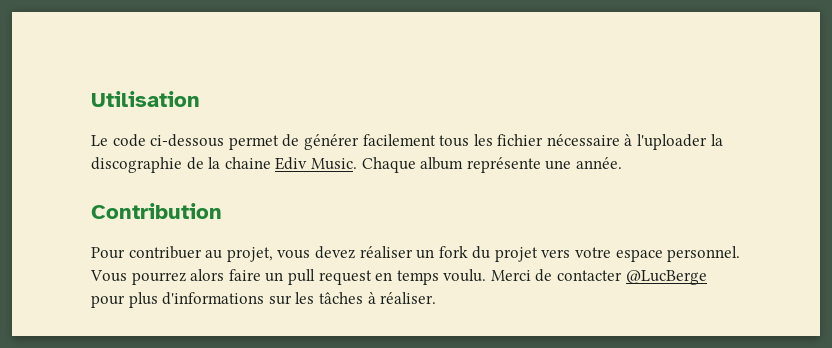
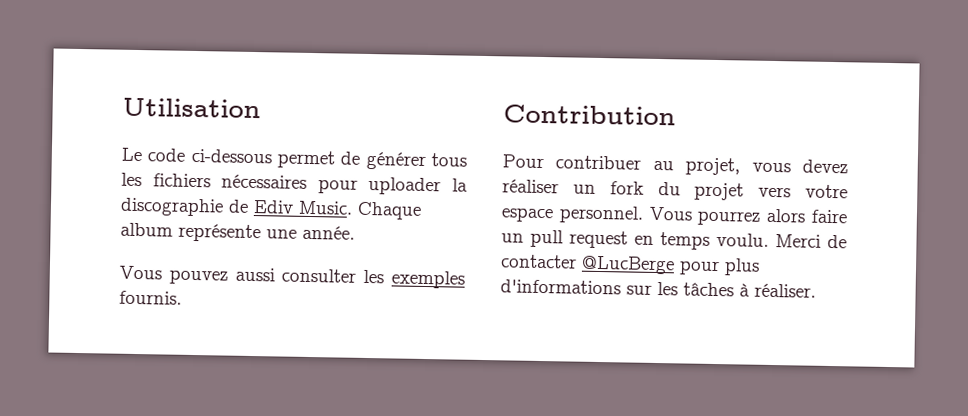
[362,134,436,146] facilement -> (426, 160) none
[497,134,708,150] fichier nécessaire à l'uploader -> [152,173,442,196] fichiers nécessaires pour uploader
[208,157,271,169] la chaine -> (249, 206) none
(622, 163) none -> [119,265,466,289] [119,290,182,305] // Vous pouvez aussi consulter les exemples fournis.

